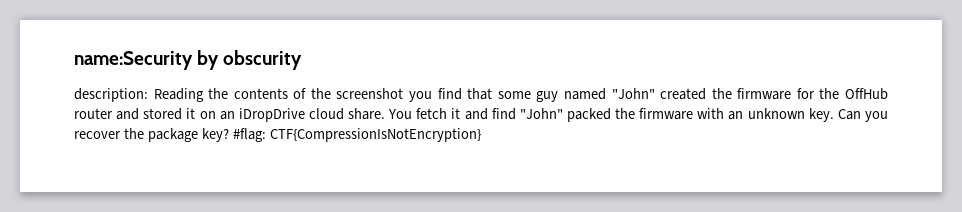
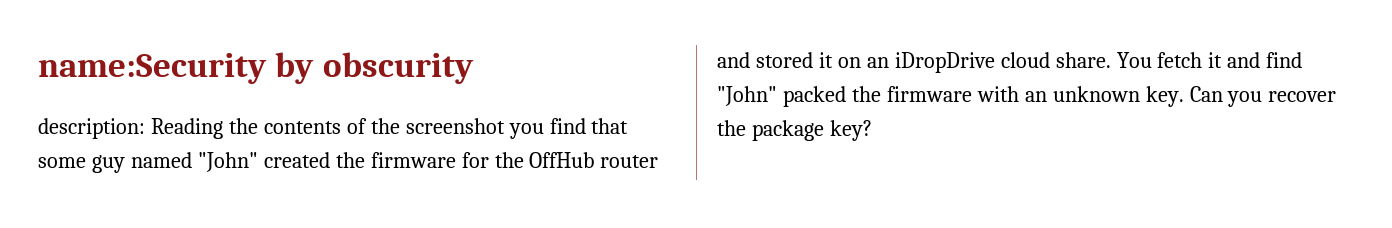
[232,128,481,142] #flag: CTF{CompressionIsNotEncryption} -> (872, 130) none

